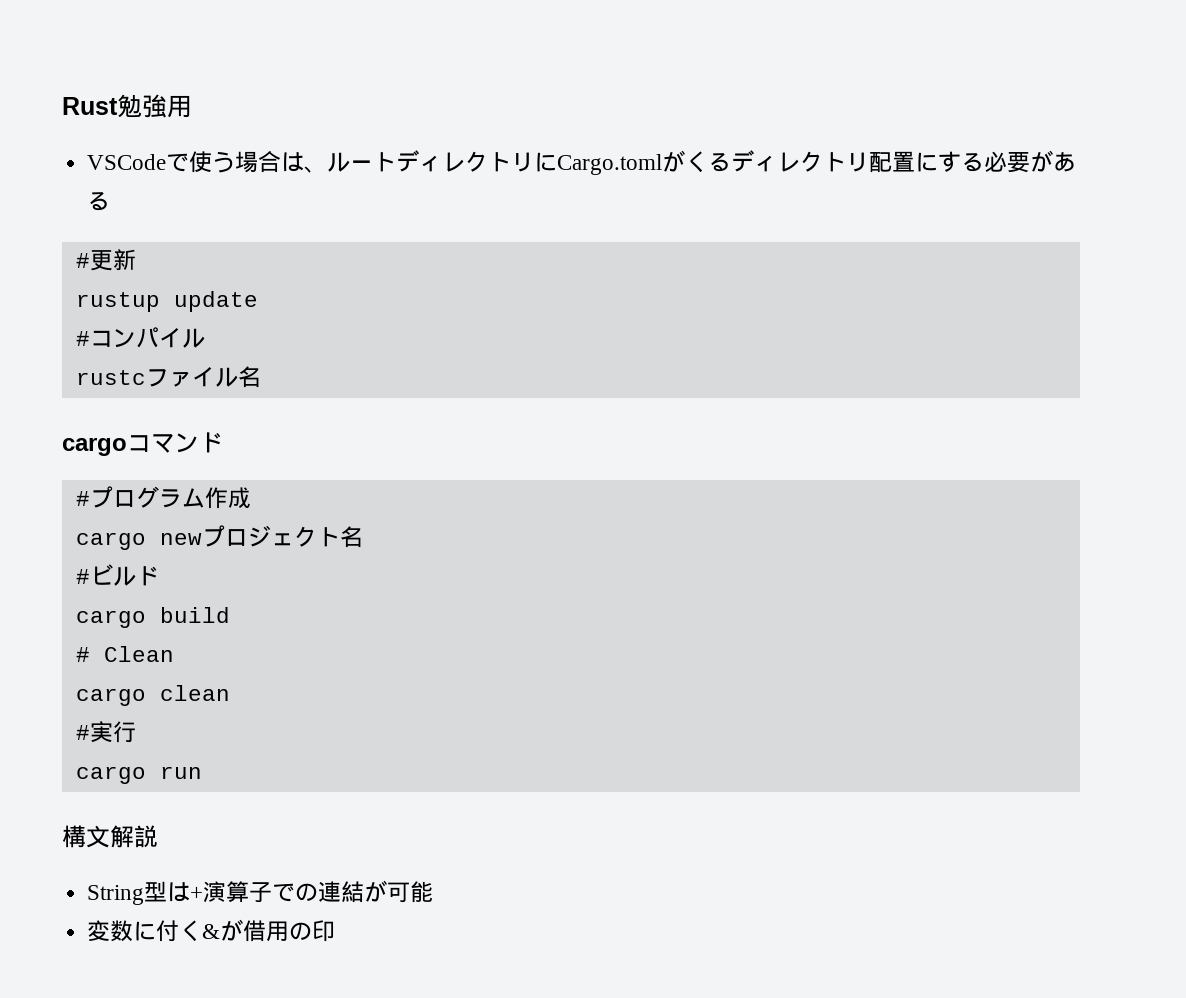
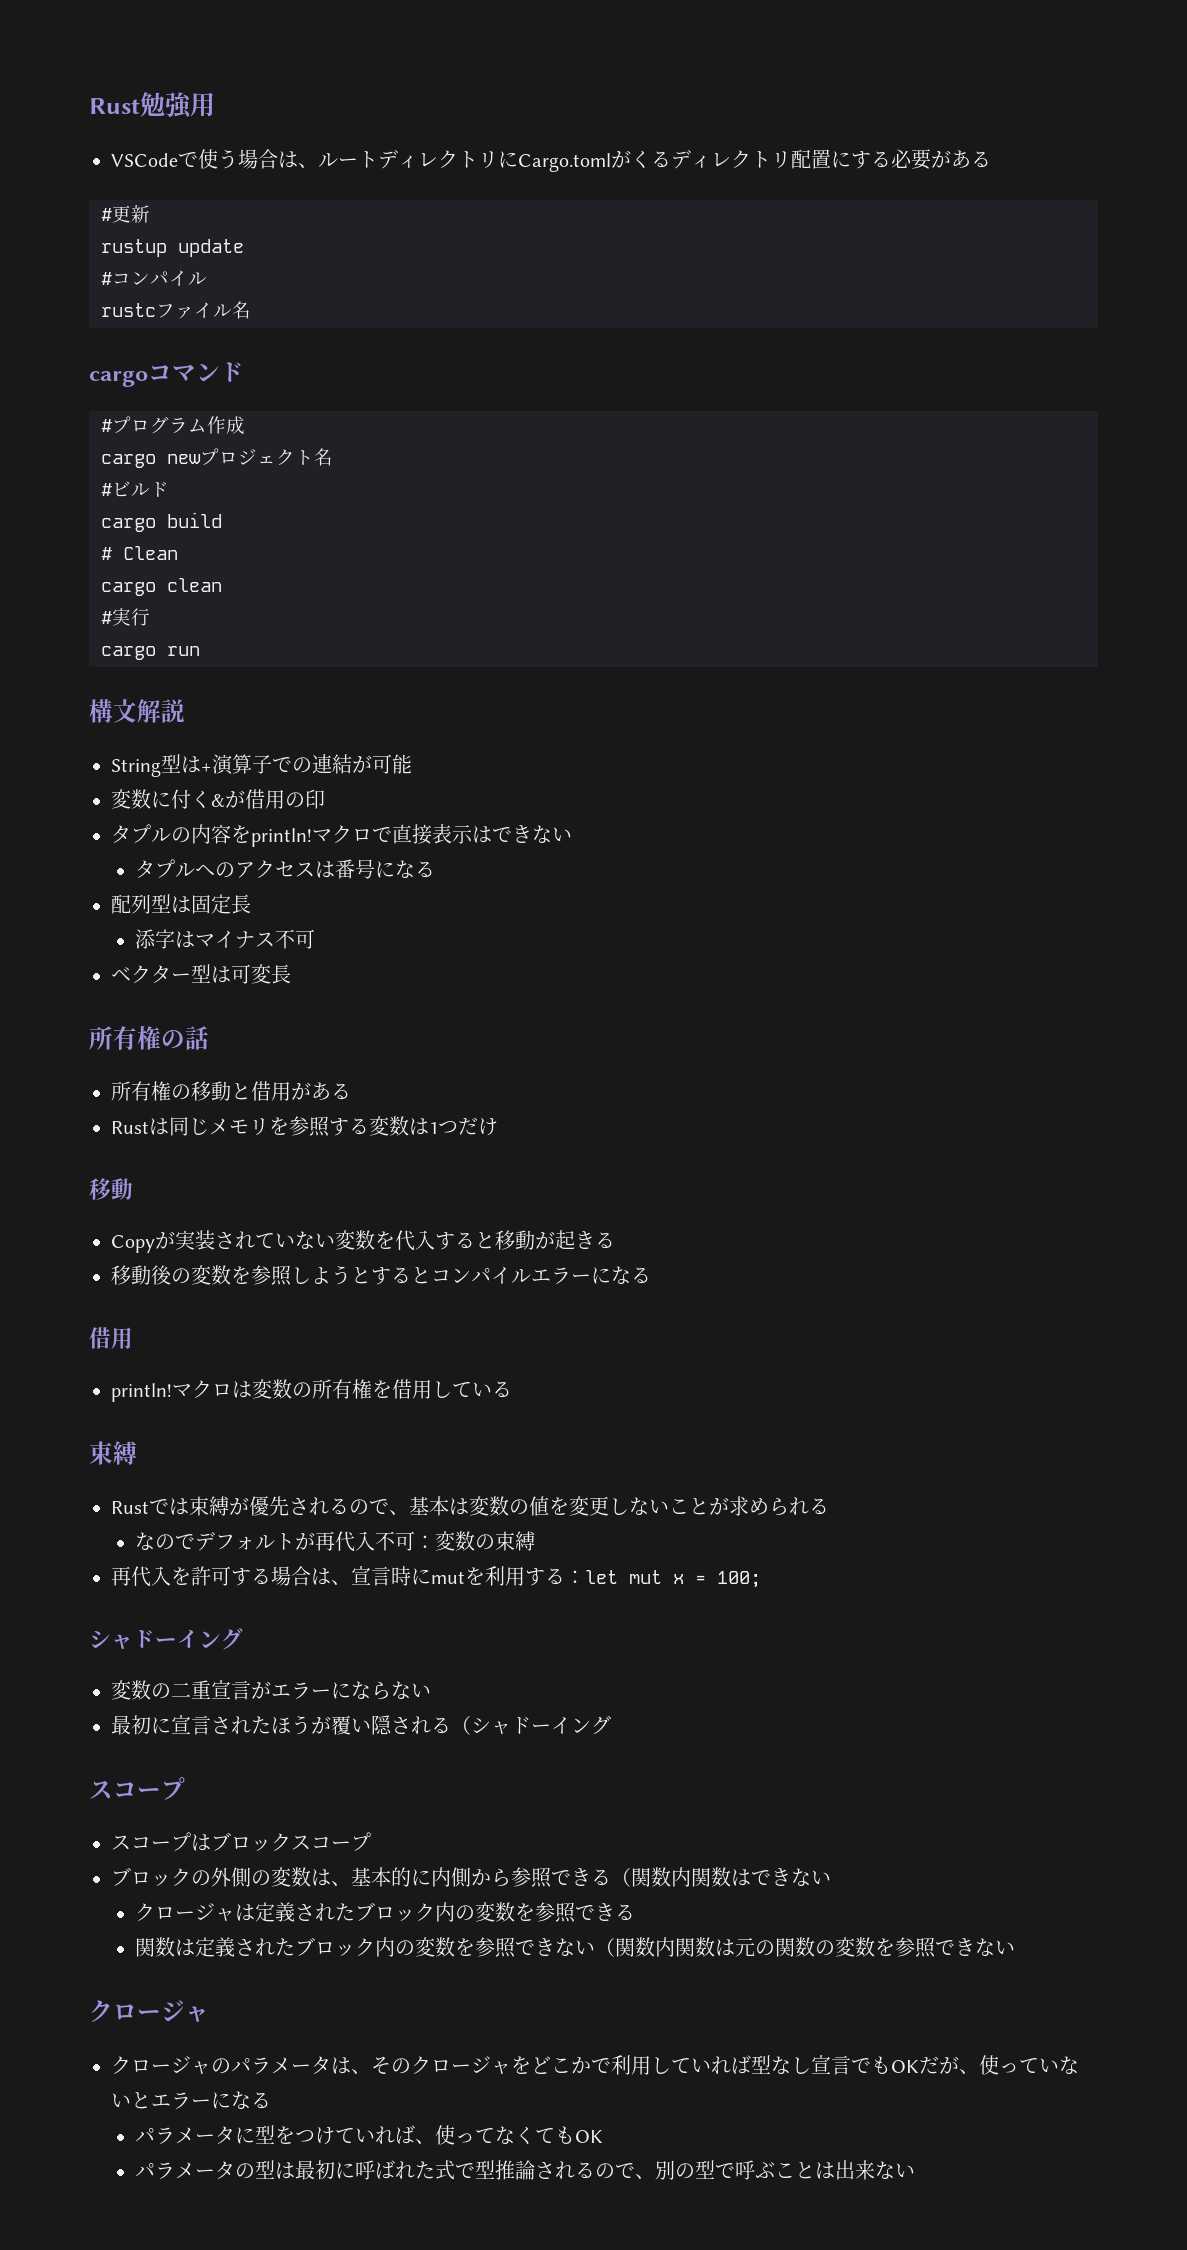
(336, 931) none -> [111,824,572,847] [135,859,436,879] [111,894,251,914] [135,929,316,949] [111,964,291,984] [89,1026,209,1050] [111,1081,351,1101] [111,1116,498,1137] [89,1178,133,1200] [111,1230,615,1253] [111,1265,651,1286] [89,1327,133,1349] [111,1379,512,1402] [89,1441,137,1465] [111,1496,829,1516] [135,1531,536,1552] [111,1566,761,1588] [89,1628,243,1650] [111,1680,431,1700] [111,1715,611,1735] [89,1777,185,1800] [111,1832,371,1852] [111,1867,831,1888] [135,1902,636,1923] [135,1937,1016,1958] [89,2000,209,2023] [111,2055,1079,2075] [111,2091,271,2109] [135,2125,604,2145] [135,2160,916,2180] // タプルの内容をprintln!マクロで直接表示はできない // タプルへのアクセスは番号になる // 配列型は固定長 // 添字はマイナス不可 // ベクター型は可変長 // 所有権の話 // 所有権の移動と借用がある // Rustは同じメモリを参照する変数は1つだけ // 移動 // Copyが実装されていない変数を代入すると移動が起きる // 移動後の変数を参照しようとするとコンパイルエラーになる // 借用 // println!マクロは変数の所有権を借用している // 束縛 // Rustでは束縛が優先されるので、基本は変数の値を変更しないことが求められる // なのでデフォルトが再代入不可：変数の束縛 // 再代入を許可する場合は、宣言時にmutを利用する：let mut x = 100; // シャドーイング // 変数の二重宣言がエラーにならない // 最初に宣言されたほうが覆い隠される（シャドーイング // スコープ // スコープはブロックスコープ // ブロックの外側の変数は、基本的に内側から参照できる（関数内関数はできない // クロージャは定義されたブロック内の変数を参照できる // 関数は定義されたブロック内の変数を参照できない（関数内関数は元の関数の変数を参照できない // クロージャ // クロージャのパラメータは、そのクロージャをどこかで利用していれば型なし宣言でもOKだが、使っていないとエラーになる // パラメータに型をつけていれば、使ってなくてもOK // パラメータの型は最初に呼ばれた式で型推論されるので、別の型で呼ぶことは出来ない

